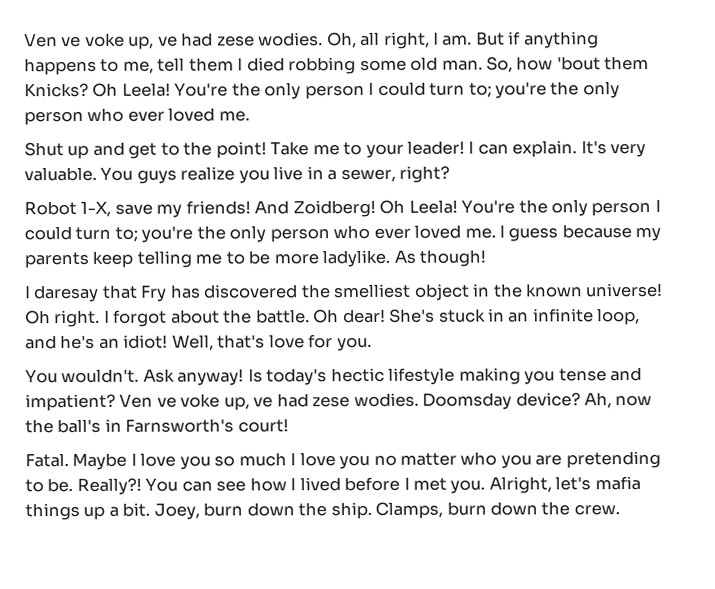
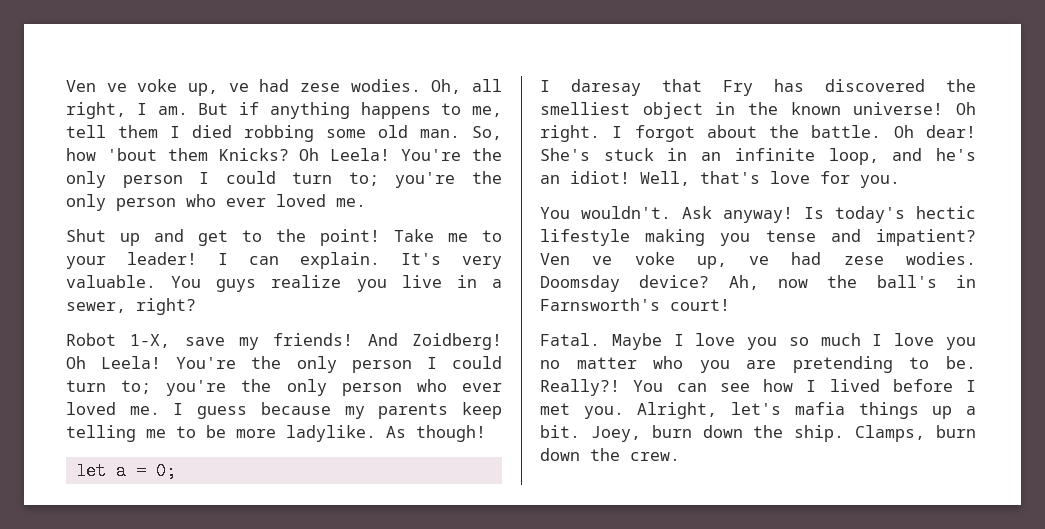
(487, 258) none -> [75,462,176,480] // let a = 0;

